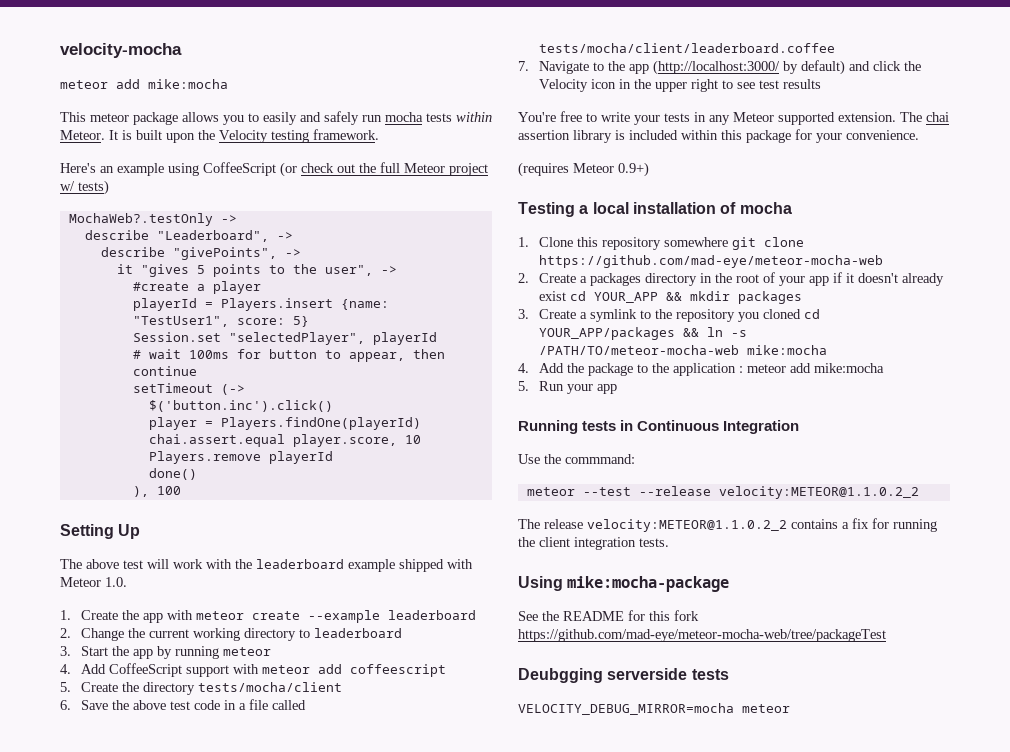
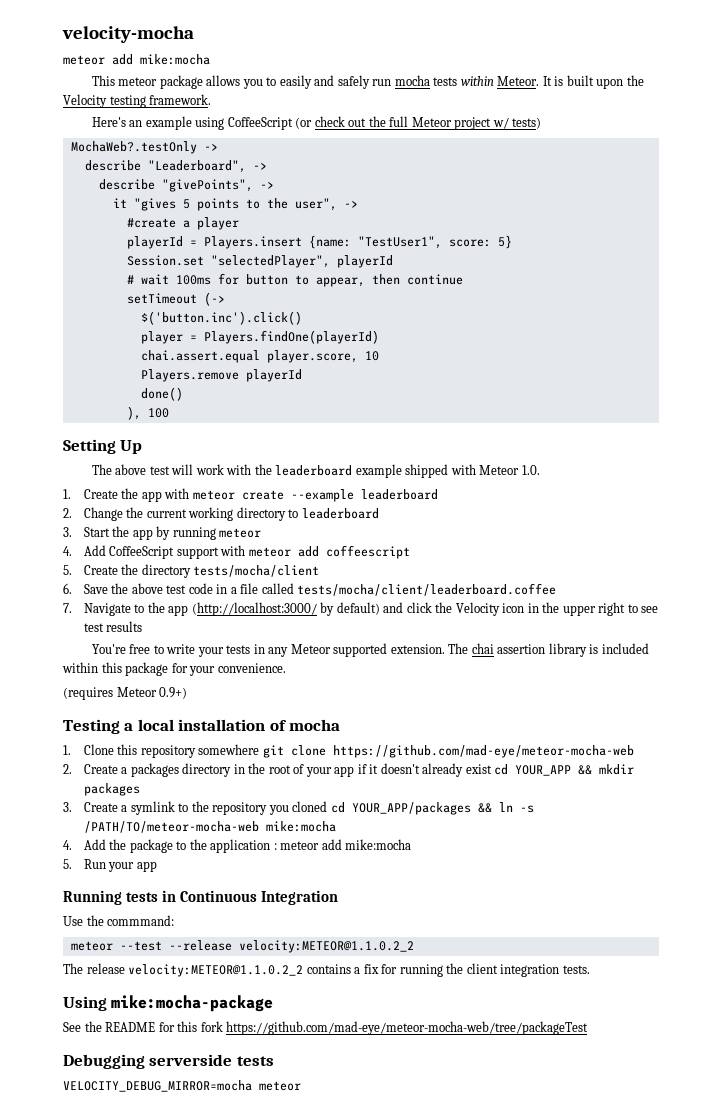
[518,668,603,683] Deubgging -> [63,1054,145,1069] Debugging

